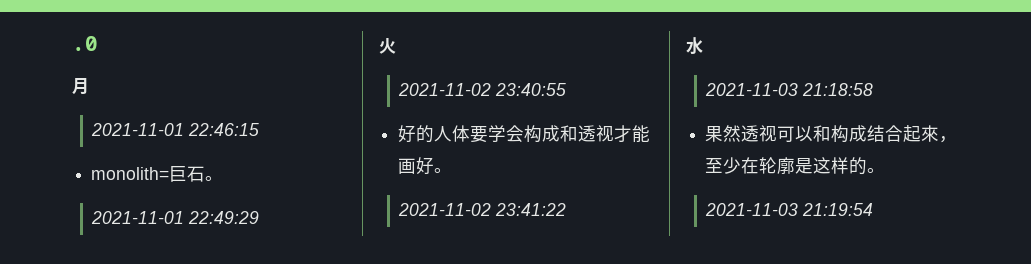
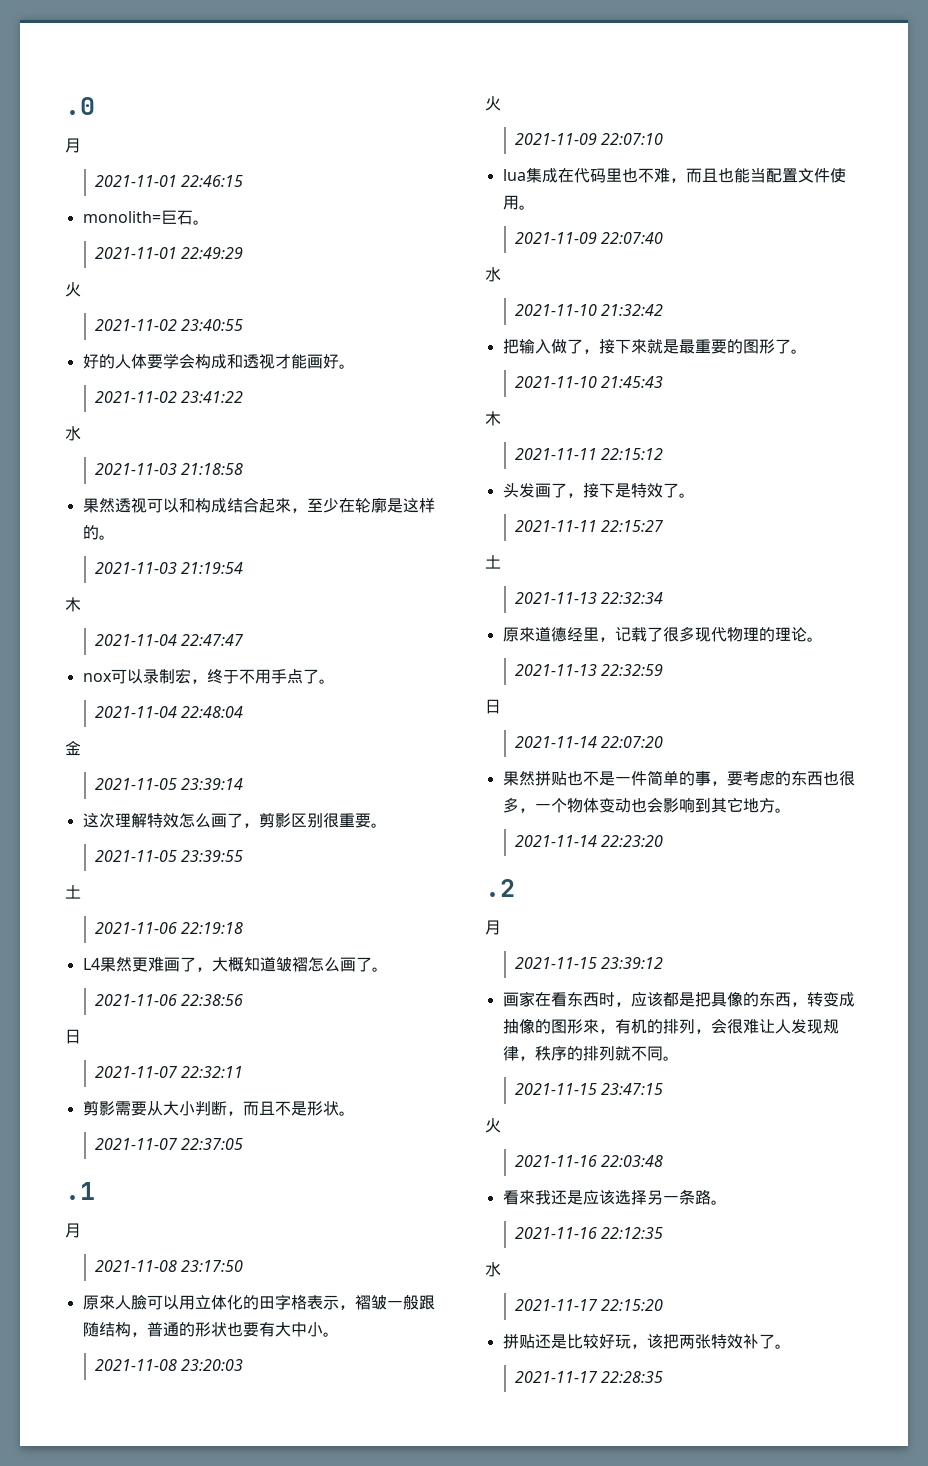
(874, 209) none -> [65,597,81,612] [94,634,244,646] [82,668,335,684] [94,706,244,718] [65,741,81,756] [94,778,244,790] [82,812,387,828] [94,850,244,862] [65,885,81,899] [94,922,244,934] [82,957,388,972] [94,994,244,1006] [65,1029,81,1044] [94,1066,244,1078] [82,1101,355,1116] [94,1138,244,1150] [65,1182,95,1200] [65,1223,81,1238] [94,1260,244,1272] [82,1294,435,1310] [82,1322,339,1337] [94,1359,244,1371] [485,96,501,111] [514,133,664,145] [502,168,846,183] [502,195,535,210] [514,232,664,244] [485,267,501,282] [514,304,664,316] [502,339,807,354] [514,376,664,388] [485,411,501,426] [514,448,664,460] [502,483,695,498] [514,520,664,532] [485,555,501,569] [514,592,664,604] [502,626,823,642] [514,664,664,676] [485,699,501,714] [514,736,664,748] [502,770,855,786] [502,797,791,813] [514,835,664,847] [485,879,515,897] [485,920,501,935] [514,957,664,969] [502,991,855,1007] [502,1018,839,1034] [502,1046,679,1061] [514,1083,664,1095] [485,1118,501,1133] [514,1155,664,1167] [502,1189,727,1205] [514,1227,664,1239] [485,1262,501,1277] [514,1299,664,1311] [502,1334,791,1349] [514,1371,664,1383] // 木 // 2021-11-04 22:47:47 // nox可以录制宏，终于不用手点了。 // 2021-11-04 22:48:04 // 金 // 2021-11-05 23:39:14 // 这次理解特效怎么画了，剪影区别很重要。 // 2021-11-05 23:39:55 // 土 // 2021-11-06 22:19:18 // L4果然更难画了，大概知道皱褶怎么画了。 // 2021-11-06 22:38:56 // 日 // 2021-11-07 22:32:11 // 剪影需要从大小判断，而且不是形状。 // 2021-11-07 22:37:05 // .1 // 月 // 2021-11-08 23:17:50 // 原來人臉可以用立体化的田字格表示，褶皱一般跟随结构，普通的形状也要有大中小。 // 2021-11-08 23:20:03 // 火 // 2021-11-09 22:07:10 // lua集成在代码里也不难，而且也能当配置文件使用。 // 2021-11-09 22:07:40 // 水 // 2021-11-10 21:32:42 // 把输入做了，接下來就是最重要的图形了。 // 2021-11-10 21:45:43 // 木 // 2021-11-11 22:15:12 // 头发画了，接下是特效了。 // 2021-11-11 22:15:27 // 土 // 2021-11-13 22:32:34 // 原來道德经里，记载了很多现代物理的理论。 // 2021-11-13 22:32:59 // 日 // 2021-11-14 22:07:20 // 果然拼贴也不是一件简单的事，要考虑的东西也很多，一个物体变动也会影响到其它地方。 // 2021-11-14 22:23:20 // .2 // 月 // 2021-11-15 23:39:12 // 画家在看东西时，应该都是把具像的东西，转变成抽像的图形來，有机的排列，会很难让人发现规律，秩序的排列就不同。 // 2021-11-15 23:47:15 // 火 // 2021-11-16 22:03:48 // 看來我还是应该选择另一条路。 // 2021-11-16 22:12:35 // 水 // 2021-11-17 22:15:20 // 拼贴还是比较好玩，该把两张特效补了。 // 2021-11-17 22:28:35

